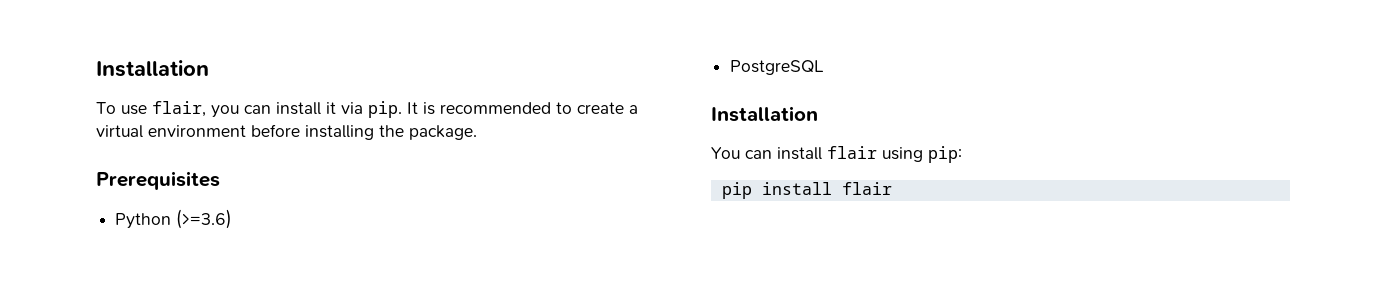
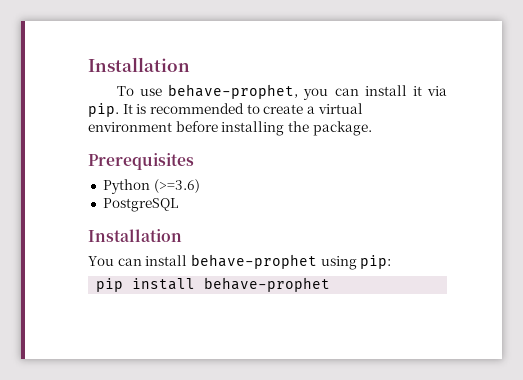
[152,101,206,117] flair, -> [168,84,299,99] behave-prophet,
[827,146,877,159] flair -> [190,254,317,269] behave-prophet
[841,182,892,195] flair -> [204,277,331,292] behave-prophet

